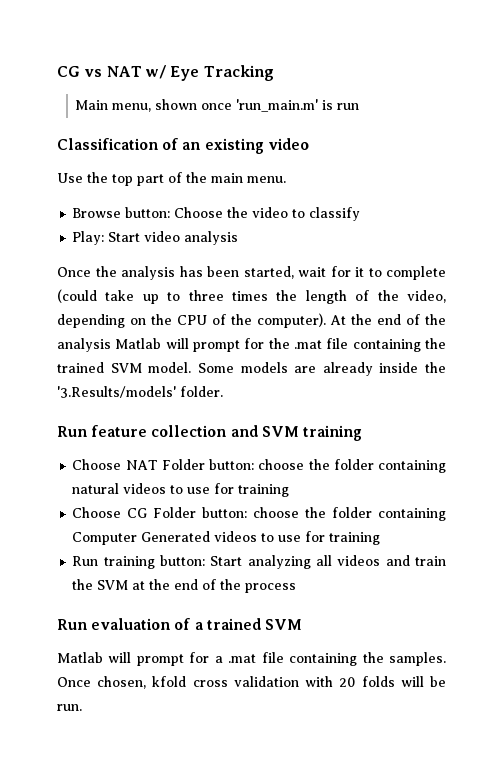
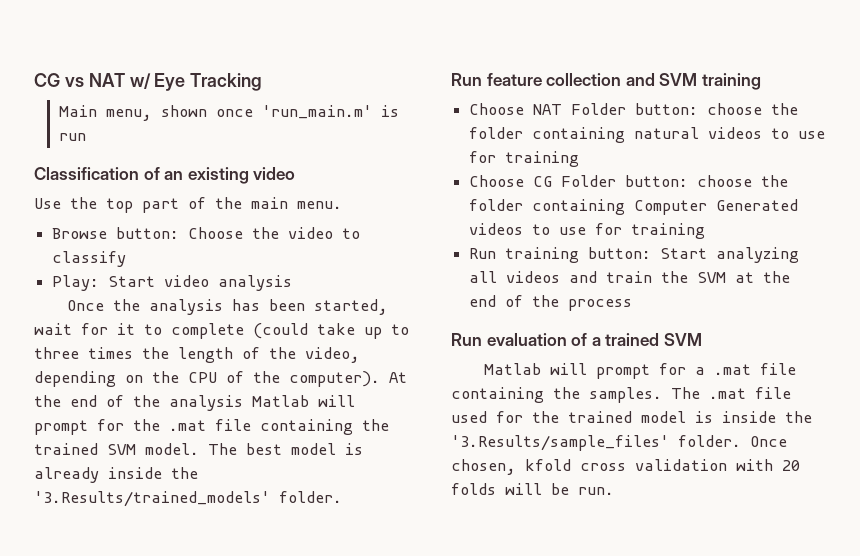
[197,362,317,373] Some models are -> [208,443,363,455] The best model is
[57,386,176,398] '3.Results/models' -> [34,491,270,507] '3.Results/trained_models'
(447, 659) none -> [671,387,791,399] [451,411,812,423] [451,435,741,451] The .mat file used for the trained model is inside the '3.Results/sample_files' folder.

